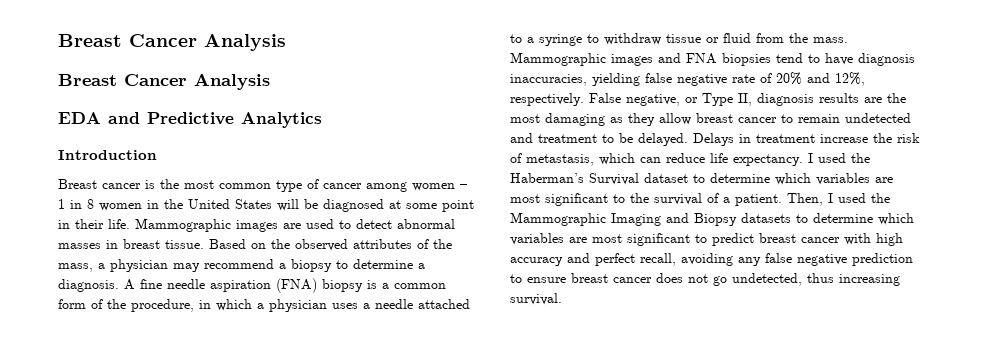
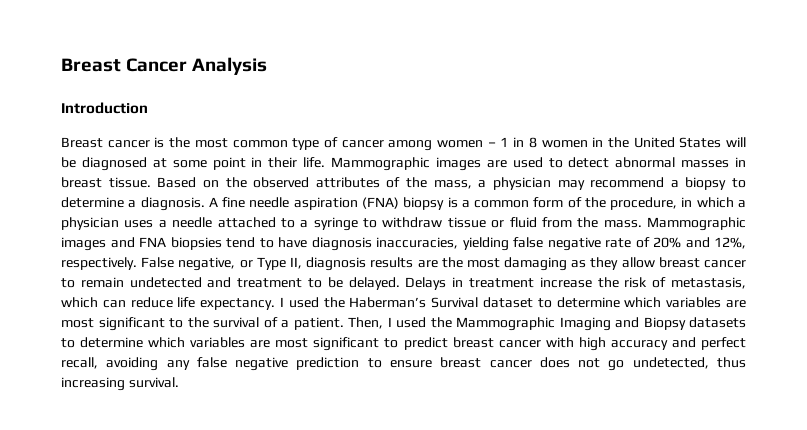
[58,34,286,51] [58,73,270,90] [58,112,322,128] Breast Cancer Analysis // Breast Cancer Analysis // EDA and Predictive Analytics -> [61,57,268,75] Breast Cancer Analysis

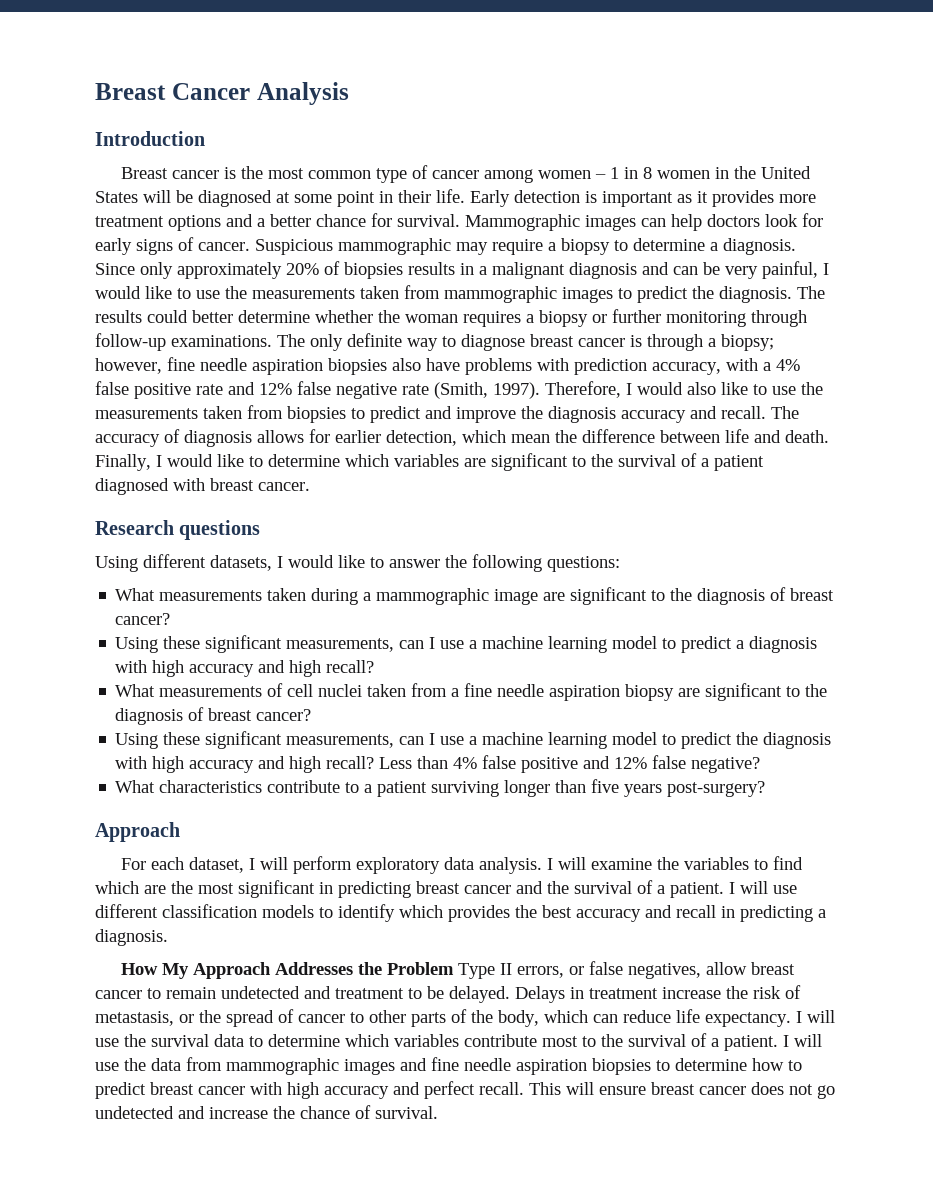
[331,157,746,171] [61,177,665,190] Mammographic images are used to detect abnormal masses in breast tissue. Based on the observed attributes of the mass, a physician may recommend -> [470,190,816,207] [95,213,823,231] [95,237,543,255] Early detection is important as it provides more treatment options and a better chance for survival. Mammographic images can help doctors look for early signs of cancer. Suspicious mammographic may require
[208,197,747,210] [61,217,746,231] [61,237,746,251] [61,257,619,271] A fine needle aspiration (FNA) biopsy is a common form of the procedure, in which a physician uses a needle attached to a syringe to withdraw tissue or fluid from the mass. Mammographic images and FNA biopsies tend to have diagnosis inaccuracies, yielding false negative rate of 20% and 12%, respectively. False negative, or Type II, diagnosis results are the most damaging as they -> [95,261,829,279] [95,285,825,303] [95,309,807,327] [95,333,774,351] [95,357,800,375] [95,381,823,399] [95,405,799,423] [95,429,829,447] [95,453,764,471] [95,478,310,495] [95,520,261,540] [95,554,620,572] [115,587,835,605] [115,613,171,625] [115,635,818,653] [115,660,375,677] [115,683,828,701] [115,707,312,725] [115,731,832,749] [115,755,761,773] [115,779,766,797] [95,822,180,842] [121,856,804,874] [95,880,797,898] [95,904,826,922] [95,929,168,946] [121,961,702,979] Since only approximately 20% of biopsies results in a malignant diagnosis and can be very painful, I would like to use the measurements taken from mammographic images to predict the diagnosis. The results could better determine whether the woman requires a biopsy or further monitoring through follow-up examinations. The only definite way to diagnose breast cancer is through a biopsy; however, fine needle aspiration biopsies also have problems with prediction accuracy, with a 4% false positive rate and 12% false negative rate (Smith, 1997). Therefore, I would also like to use the measurements taken from biopsies to predict and improve the diagnosis accuracy and recall. The accuracy of diagnosis allows for earlier detection, which mean the difference between life and death. Finally, I would like to determine which variables are significant to the survival of a patient diagnosed with breast cancer. // Research questions // Using different datasets, I would like to answer the following questions: // What measurements taken during a mammographic image are significant to the diagnosis of breast cancer? // Using these significant measurements, can I use a machine learning model to predict a diagnosis with high accuracy and high recall? // What measurements of cell nuclei taken from a fine needle aspiration biopsy are significant to the diagnosis of breast cancer? // Using these significant measurements, can I use a machine learning model to predict the diagnosis with high accuracy and high recall? Less than 4% false positive and 12% false negative? // What characteristics contribute to a patient surviving longer than five years post-surgery? // Approach // For each dataset, I will perform exploratory data analysis. I will examine the variables to find which are the most significant in predicting breast cancer and the survival of a patient. I will use different classification models to identify which provides the best accuracy and recall in predicting a diagnosis. // How My Approach Addresses the Problem Type II errors, or false negatives,
(746, 283) none -> [179,1009,539,1027] or the spread of cancer to other parts of the body,
[288,297,746,308] [61,317,165,331] used the Haberman’s Survival dataset to determine which variables are most significant -> [807,1010,835,1023] [95,1034,578,1047] will use the survival data to determine which variables contribute most
[348,317,746,331] [61,337,380,351] Then, I used the Mammographic Imaging and Biopsy datasets to determine which variables are most significant -> [783,1034,822,1047] [95,1057,784,1075] I will use the data from mammographic images and fine needle aspiration biopsies to determine how
[61,357,382,371] recall, avoiding any false negative prediction to -> [479,1082,594,1095] recall. This will
[632,357,747,369] [61,377,125,391] undetected, thus increasing -> [95,1105,371,1119] undetected and increase the chance of

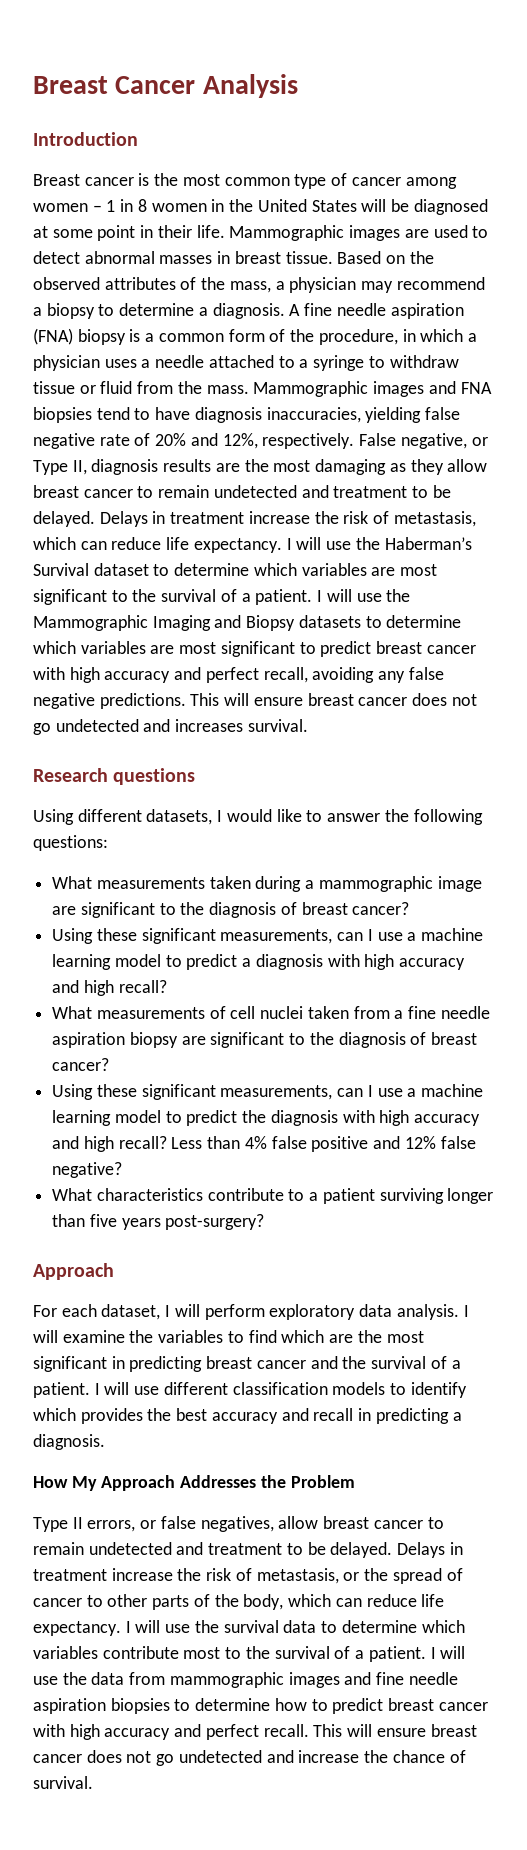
[470,190,816,207] [95,213,823,231] [95,237,543,255] Early detection is important as it provides more treatment options and a better chance for survival. Mammographic images can help doctors look for early signs of cancer. Suspicious mammographic may require -> [229,225,489,241] [33,251,434,264] [33,277,485,293] Mammographic images are used to detect abnormal masses in breast tissue. Based on the observed attributes of the mass, a physician may recommend
[95,261,829,279] [95,285,825,303] [95,309,807,327] [95,333,774,351] [95,357,800,375] [95,381,823,399] [95,405,799,423] [95,429,829,447] [95,454,486,471] Since only approximately 20% of biopsies results in a malignant diagnosis and can be very painful, I would like to use the measurements taken from mammographic images to predict the diagnosis. The results could better determine whether the woman requires a biopsy or further monitoring through follow-up examinations. The only definite way to diagnose breast cancer is through a biopsy; however, fine needle aspiration biopsies also have problems with prediction accuracy, with a 4% false positive rate and 12% false negative rate (Smith, 1997). Therefore, I would also like to use the measurements taken from biopsies to predict and improve the diagnosis accuracy and recall. The accuracy of diagnosis allows for earlier detection, which mean the difference between life and death. Finally, I would like to determine which variables are -> [289,303,464,319] [33,328,477,345] [33,355,459,371] [33,381,492,397] [33,407,461,423] [33,433,488,449] [33,459,488,475] [33,485,451,498] [33,511,476,527] [33,537,472,553] [33,563,438,576] A fine needle aspiration (FNA) biopsy is a common form of the procedure, in which a physician uses a needle attached to a syringe to withdraw tissue or fluid from the mass. Mammographic images and FNA biopsies tend to have diagnosis inaccuracies, yielding false negative rate of 20% and 12%, respectively. False negative, or Type II, diagnosis results are the most damaging as they allow breast cancer to remain undetected and treatment to be delayed. Delays in treatment increase the risk of metastasis, which can reduce life expectancy. I will use the Haberman’s Survival dataset to determine which variables are most
[714,455,764,471] [95,478,310,495] patient diagnosed with breast cancer. -> [255,589,411,605] [33,615,462,631] [33,641,476,657] [33,667,444,683] [33,693,477,709] [33,719,308,735] patient. I will use the Mammographic Imaging and Biopsy datasets to determine which variables are most significant to predict breast cancer with high accuracy and perfect recall, avoiding any false negative predictions. This will ensure breast cancer does not go undetected and increases survival.
(455, 968) none -> (355, 1481) //

